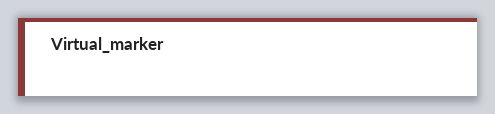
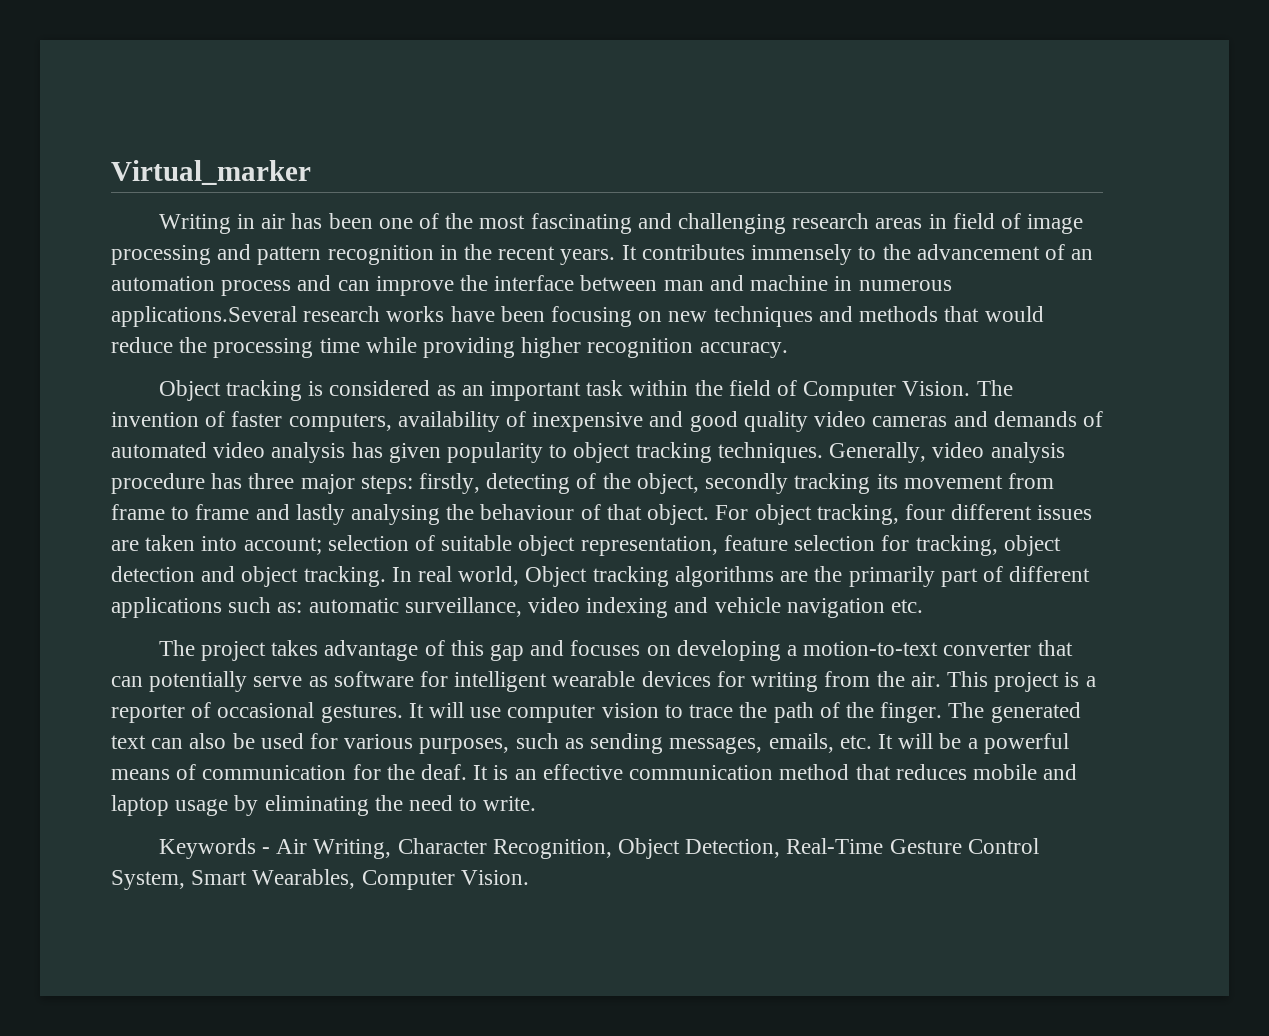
(164, 45) none -> [158,213,1084,234] [111,244,1094,265] [111,275,952,296] [111,306,1044,327] [111,337,788,358] [158,380,1013,401] [111,411,1103,432] [111,442,1065,463] [111,473,1054,494] [111,504,1093,525] [111,535,1061,556] [111,566,1091,587] [111,597,924,618] [158,640,1073,661] [111,671,1096,692] [111,702,1081,723] [111,733,1069,754] [111,764,1078,780] [111,795,537,816] [158,838,1039,859] [111,869,529,890] // Writing in air has been one of the most fascinating and challenging research areas in field of image processing and pattern recognition in the recent years. It contributes immensely to the advancement of an automation process and can improve the interface between man and machine in numerous applications.Several research works have been focusing on new techniques and methods that would reduce the processing time while providing higher recognition accuracy. // Object tracking is considered as an important task within the field of Computer Vision. The invention of faster computers, availability of inexpensive and good quality video cameras and demands of automated video analysis has given popularity to object tracking techniques. Generally, video analysis procedure has three major steps: firstly, detecting of the object, secondly tracking its movement from frame to frame and lastly analysing the behaviour of that object. For object tracking, four different issues are taken into account; selection of suitable object representation, feature selection for tracking, object detection and object tracking. In real world, Object tracking algorithms are the primarily part of different applications such as: automatic surveillance, video indexing and vehicle navigation etc. // The project takes advantage of this gap and focuses on developing a motion-to-text converter that can potentially serve as software for intelligent wearable devices for writing from the air. This project is a reporter of occasional gestures. It will use computer vision to trace the path of the finger. The generated text can also be used for various purposes, such as sending messages, emails, etc. It will be a powerful means of communication for the deaf. It is an effective communication method that reduces mobile and laptop usage by eliminating the need to write. // Keywords - Air Writing, Character Recognition, Object Detection, Real-Time Gesture Control System, Smart Wearables, Computer Vision.

